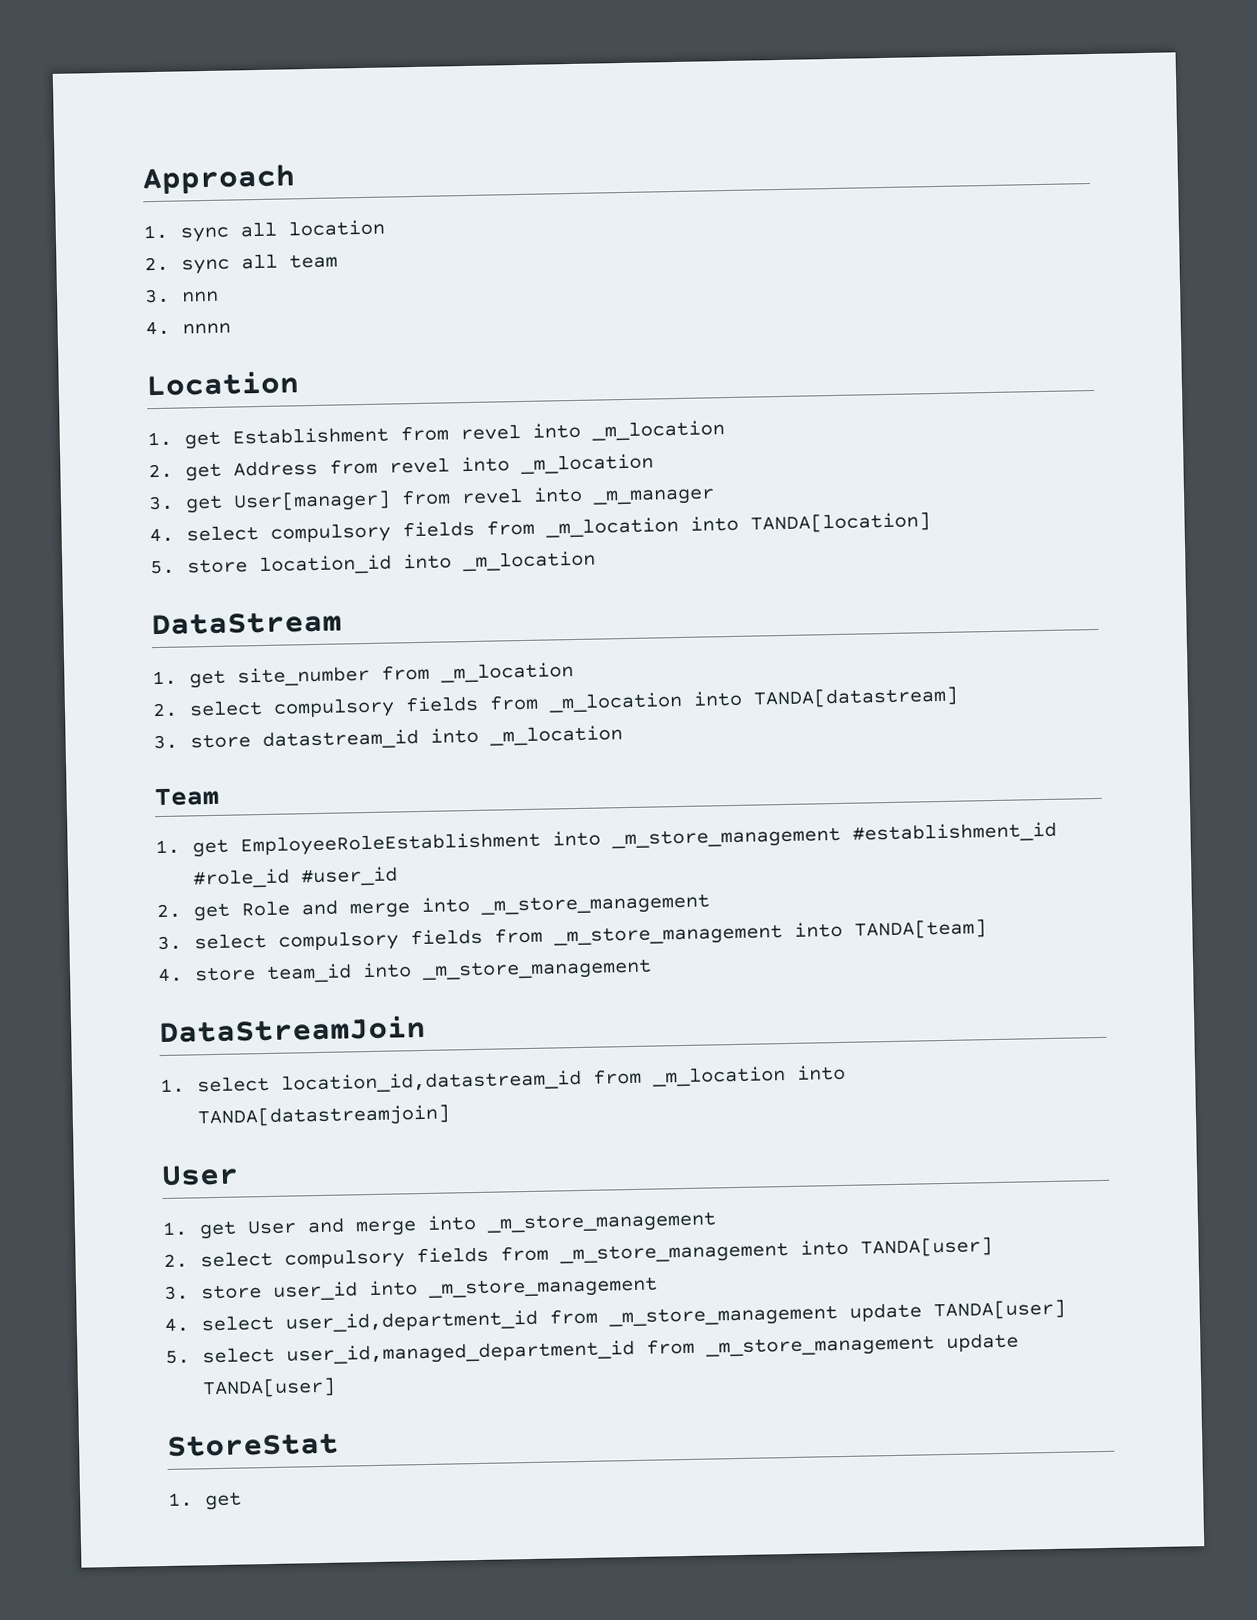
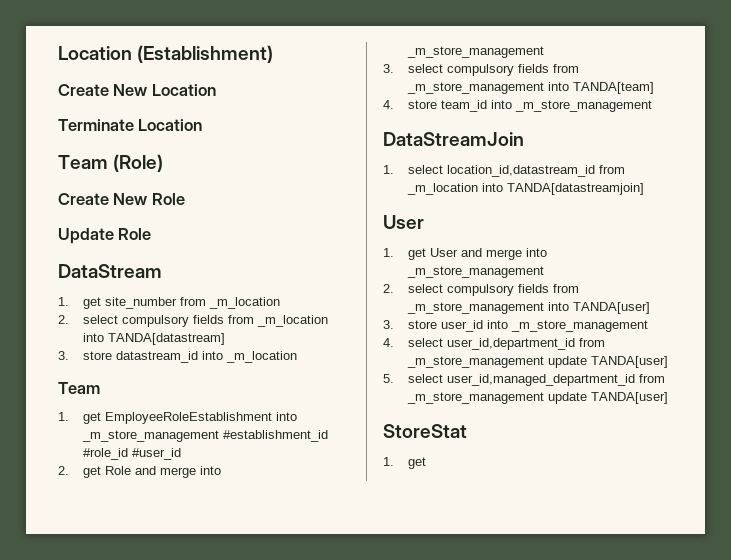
[142,164,296,196] [143,219,385,243] [144,253,338,275] [144,288,219,304] [145,320,231,336] [146,370,299,397] [147,420,725,450] [148,453,654,482] [148,486,715,514] [149,512,931,544] [150,550,596,576] Approach // 1. sync all location // 2. sync all team // 3. nnn // 4. nnnn // Location // 1. get Establishment from revel into _m_location // 2. get Address from revel into _m_location // 3. get User[manager] from revel into _m_manager // 4. select compulsory fields from _m_location into TANDA[location] // 5. store location_id into _m_location -> [58,45,274,63] [58,84,216,96] [58,119,203,131] [58,154,164,172] [58,193,185,205] [58,228,152,244] Location (Establishment) // Create New Location // Terminate Location // Team (Role) // Create New Role // Update Role

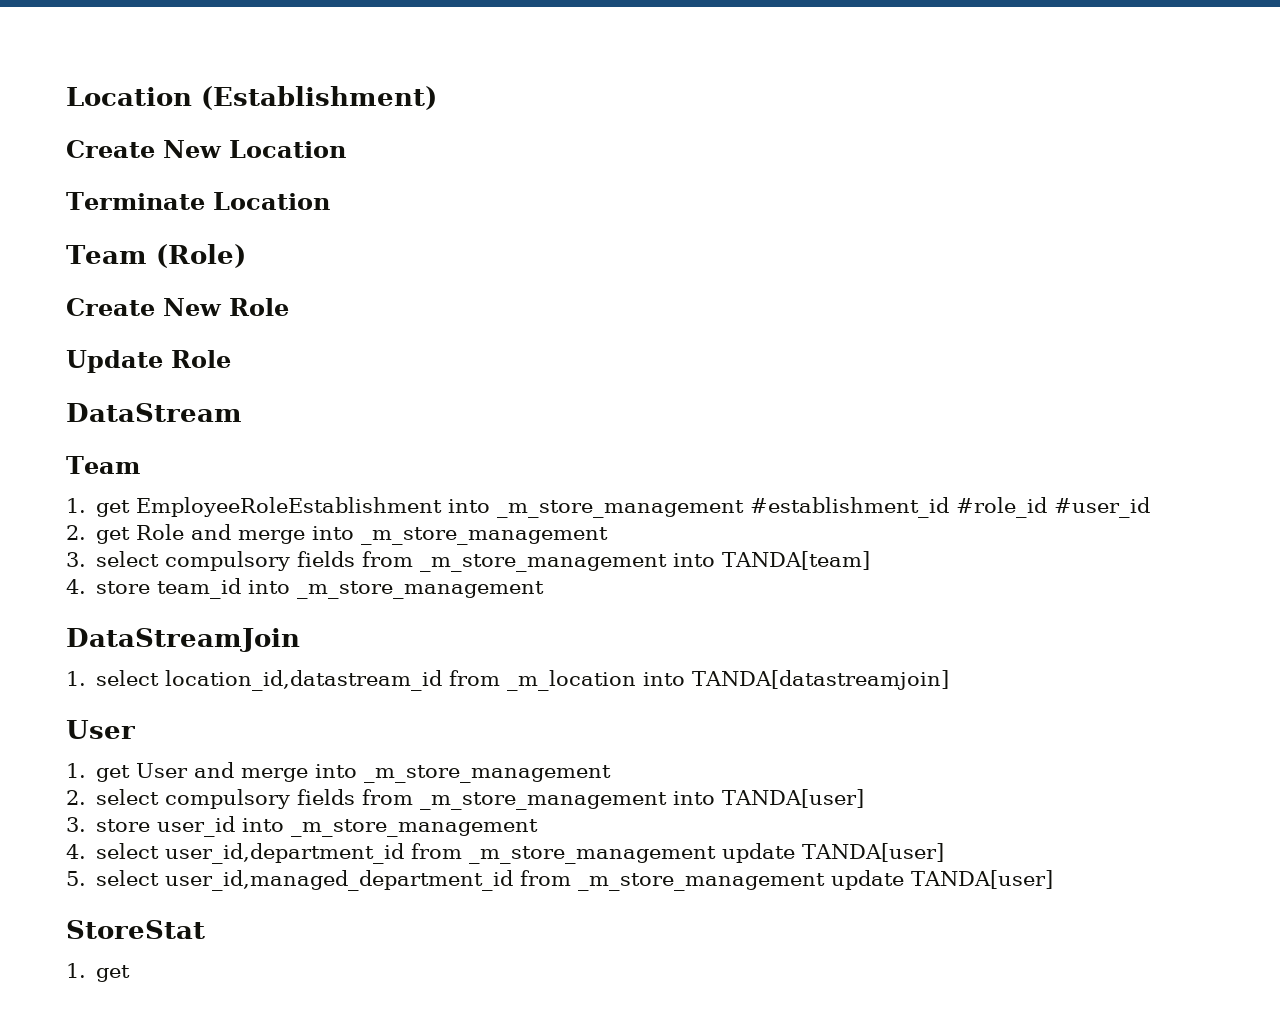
[58,297,281,309] [58,315,329,327] [83,333,226,345] [58,351,298,363] // 1. get site_number from _m_location // 2. select compulsory fields from _m_location into TANDA[datastream] // 3. store datastream_id into _m_location -> (242, 412) none

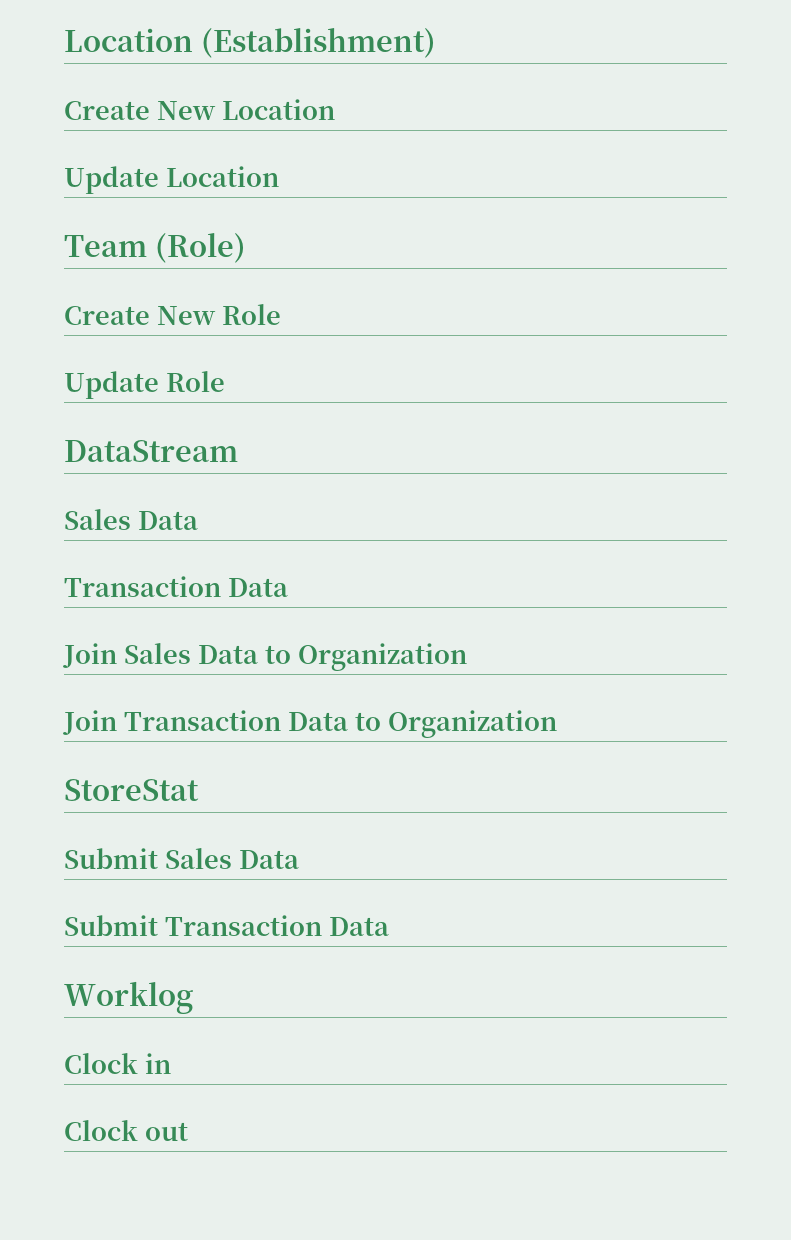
[66,192,205,210] Terminate -> [64,166,159,194] Update
[66,456,140,474] [66,497,1151,518] [66,524,609,545] [66,551,871,572] [66,578,545,599] [66,628,300,652] [66,670,950,691] [66,720,135,739] [66,762,612,783] [66,789,865,810] [66,816,539,837] [66,843,945,864] [66,870,1054,891] [66,920,205,939] [66,963,131,982] Team // 1. get EmployeeRoleEstablishment into _m_store_management #establishment_id #role_id #user_id // 2. get Role and merge into _m_store_management // 3. select compulsory fields from _m_store_management into TANDA[team] // 4. store team_id into _m_store_management // DataStreamJoin // 1. select location_id,datastream_id from _m_location into TANDA[datastreamjoin] // User // 1. get User and merge into _m_store_management // 2. select compulsory fields from _m_store_management into TANDA[user] // 3. store user_id into _m_store_management // 4. select user_id,department_id from _m_store_management update TANDA[user] // 5. select user_id,managed_department_id from _m_store_management update TANDA[user] // StoreStat // 1. get -> [64,509,198,530] [64,576,288,597] [63,643,467,671] [63,710,557,738] [64,779,199,801] [64,848,299,869] [64,915,389,936] [64,981,193,1014] [64,1053,171,1074] [64,1120,188,1141] Sales Data // Transaction Data // Join Sales Data to Organization // Join Transaction Data to Organization // StoreStat // Submit Sales Data // Submit Transaction Data // Worklog // Clock in // Clock out

